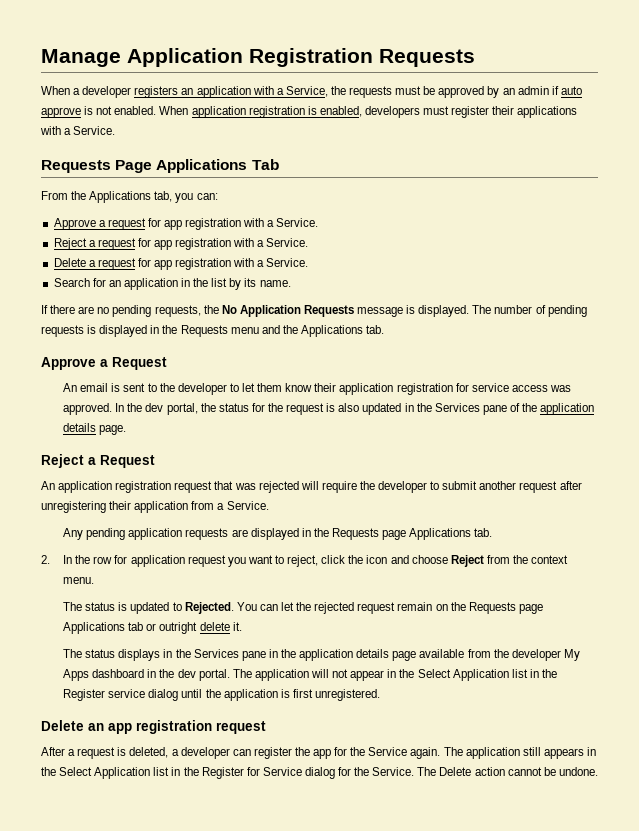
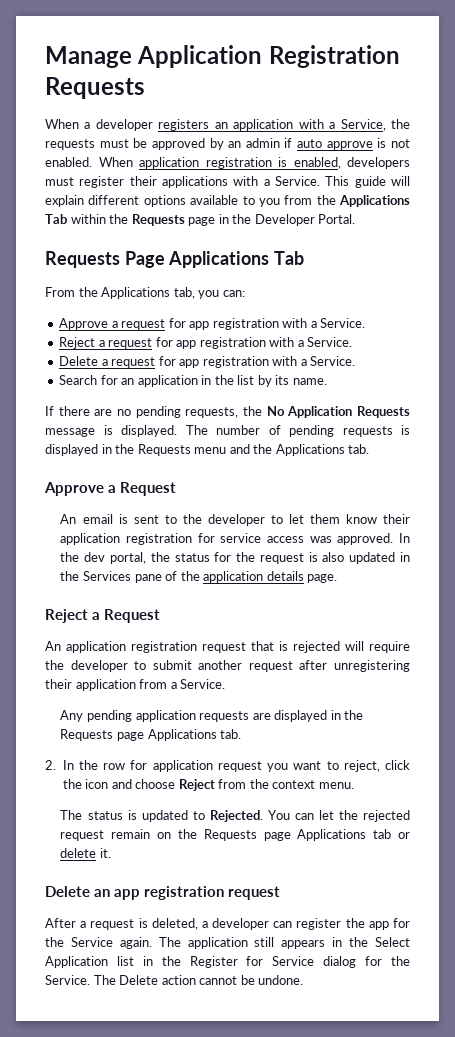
(116, 130) none -> [325,176,410,188] [45,195,410,207] [45,214,356,226] This guide will explain different options available to you from the Applications Tab within the Requests page in the Developer Portal.
[234,483,256,490] was -> [279,641,288,651] is
[159,622,198,634] outright -> (410, 835) none
[63,649,580,661] [63,669,557,681] [63,689,380,701] // The status displays in the Services pane in the application details page available from the developer My Apps dashboard in the dev portal. The application will not appear in the Select Application list in the Register service dialog until the application is first unregistered. -> (112, 853) none

